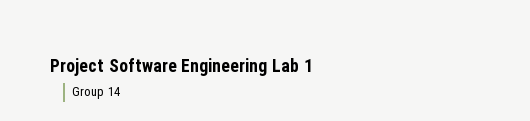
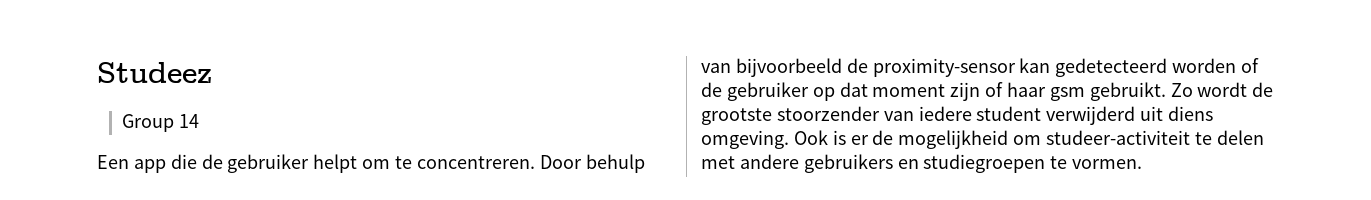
[50,58,313,76] [72,87,120,99] Project Software Engineering Lab 1 // Group 14 -> [97,62,212,84] [121,114,199,132] [97,154,645,173] [701,58,1260,77] [701,82,1274,101] [701,106,1214,125] [701,130,1264,149] [701,154,1143,173] Studeez // Group 14 // Een app die de gebruiker helpt om te concentreren. Door behulp van bijvoorbeeld de proximity-sensor kan gedetecteerd worden of de gebruiker op dat moment zijn of haar gsm gebruikt. Zo wordt de grootste stoorzender van iedere student verwijderd uit diens omgeving. Ook is er de mogelijkheid om studeer-activiteit te delen met andere gebruikers en studiegroepen te vormen.

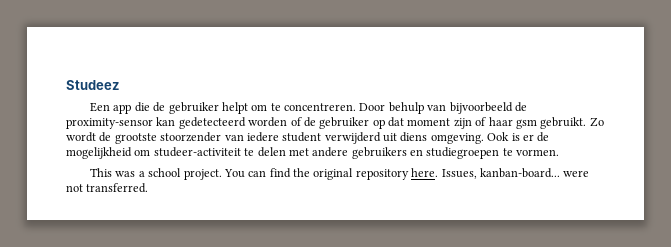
[121,114,199,132] // Group 14 -> (119, 85) none
(1143, 164) none -> [90,168,590,180] [66,183,149,193] // This was a school project. You can find the original repository here. Issues, kanban-board... were not transferred.

